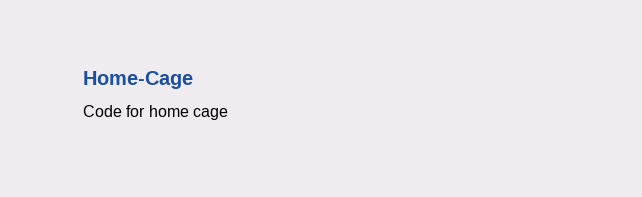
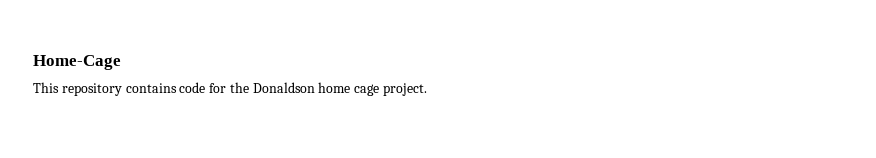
[83,105,146,117] Code for -> [33,82,315,96] This repository contains code for the Donaldson
(228, 114) none -> [383,83,428,96] project.

